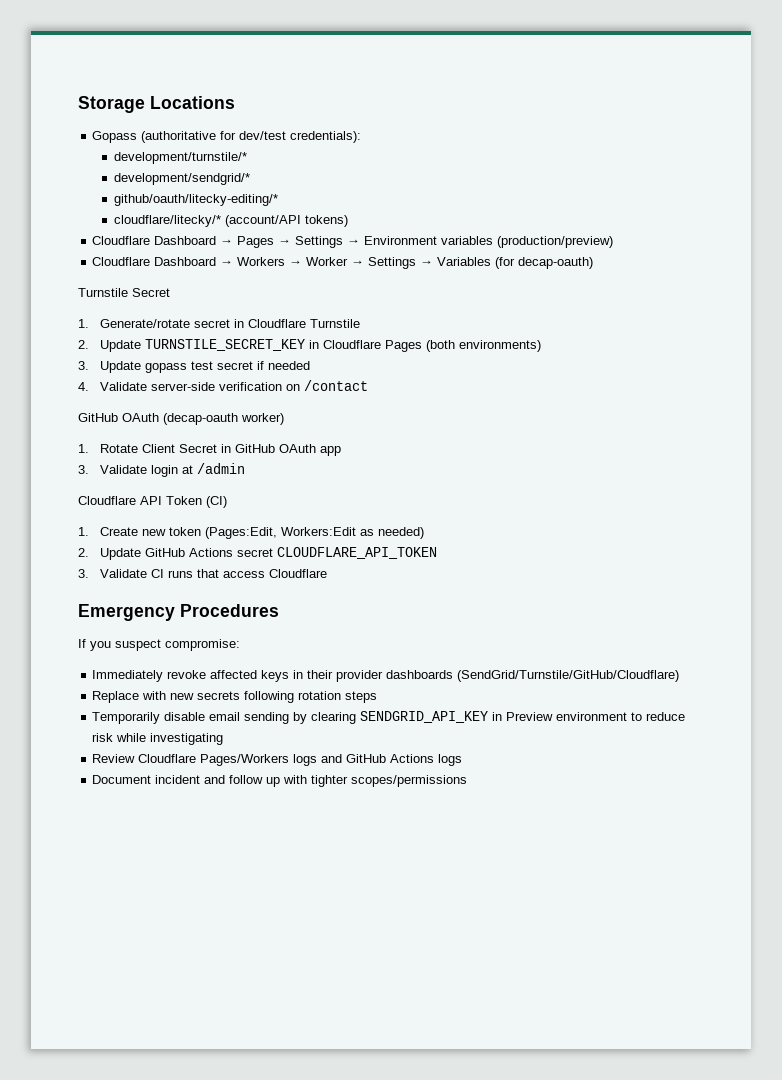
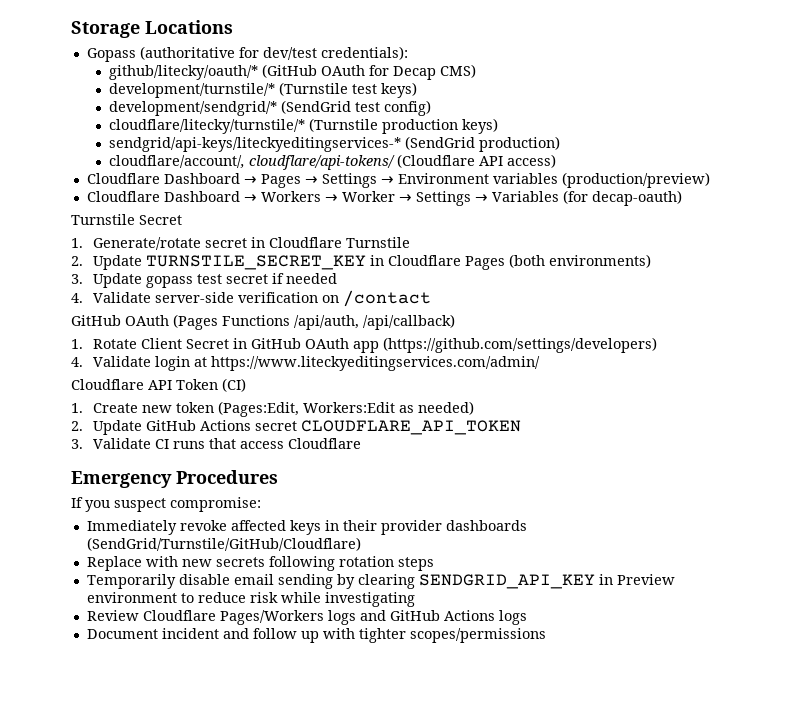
[114,152,248,164] [114,173,251,185] [114,194,279,206] [114,215,349,227] development/turnstile/* // development/sendgrid/* // github/oauth/litecky-editing/* // cloudflare/litecky/* (account/API tokens) -> [108,64,476,80] [108,82,417,98] [108,100,431,116] [108,118,498,134] [108,136,560,152] [108,154,556,170] github/litecky/oauth/* (GitHub OAuth for Decap CMS) // development/turnstile/* (Turnstile test keys) // development/sendgrid/* (SendGrid test config) // cloudflare/litecky/turnstile/* (Turnstile production keys) // sendgrid/api-keys/liteckyeditingservices-* (SendGrid production) // cloudflare/account/, cloudflare/api-tokens/ (Cloudflare API access)
[163,413,284,425] (decap-oauth worker) -> [173,314,455,330] (Pages Functions /api/auth, /api/callback)
[78,465,89,474] // 3. -> [382,337,657,353] [71,357,83,367] (https://github.com/settings/developers) // 4.
[196,463,245,474] /admin -> [210,356,540,371] https://www.liteckyeditingservices.com/admin/

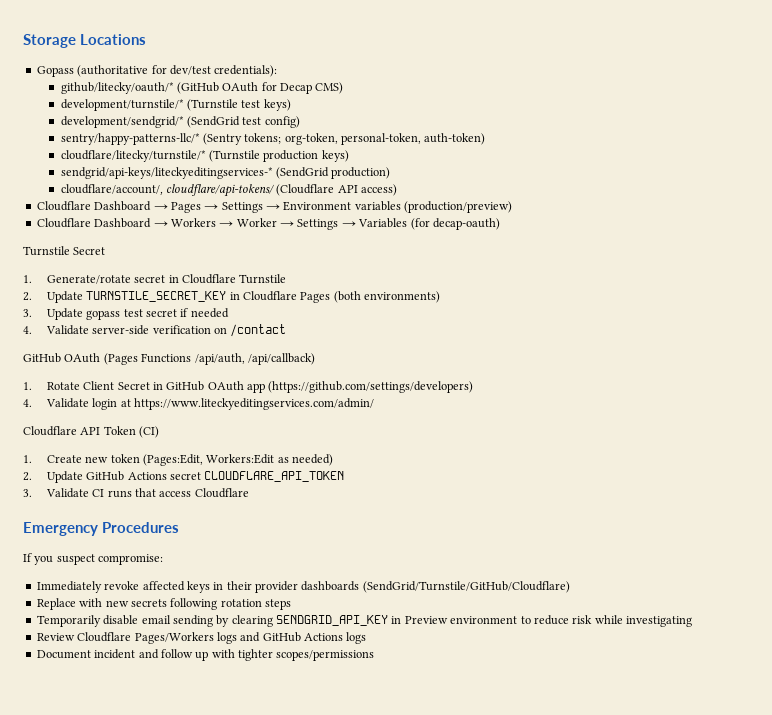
(431, 108) none -> [60,133,486,145] // sentry/happy-patterns-llc/* (Sentry tokens; org-token, personal-token, auth-token)

